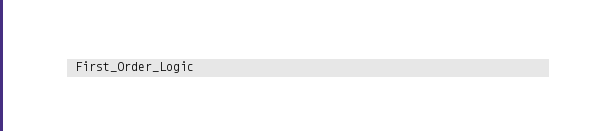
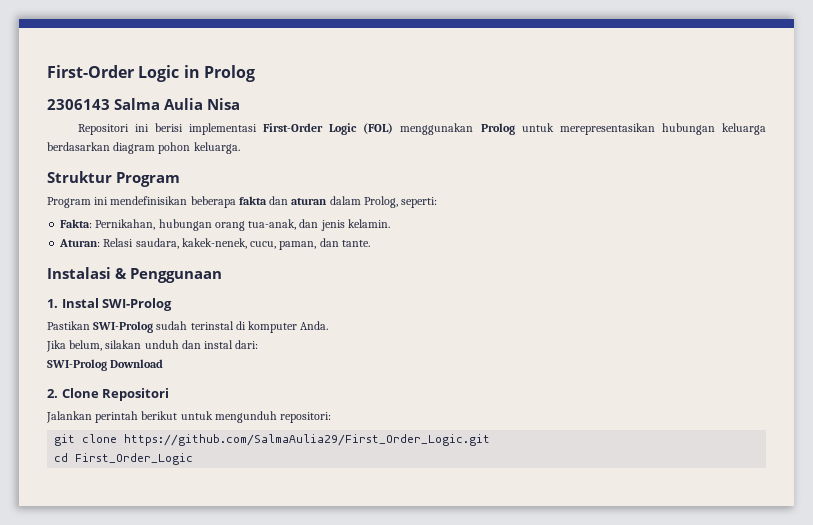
(74, 67) none -> [47,65,255,82] [47,98,240,110] [77,123,766,135] [47,142,240,154] [47,171,180,187] [47,196,438,208] [60,219,390,231] [59,238,370,250] [47,267,222,283] [47,298,173,311] [47,321,329,333] [46,340,259,352] [47,359,164,371] [47,388,170,401] [46,411,332,423] [54,434,491,446] [54,453,69,462] First-Order Logic in Prolog // 2306143 Salma Aulia Nisa // Repositori ini berisi implementasi First-Order Logic (FOL) menggunakan Prolog untuk merepresentasikan hubungan keluarga berdasarkan diagram pohon keluarga. // Struktur Program // Program ini mendefinisikan beberapa fakta dan aturan dalam Prolog, seperti: // Fakta: Pernikahan, hubungan orang tua-anak, dan jenis kelamin. // Aturan: Relasi saudara, kakek-nenek, cucu, paman, dan tante. // Instalasi & Penggunaan // 1. Instal SWI-Prolog // Pastikan SWI-Prolog sudah terinstal di komputer Anda. // Jika belum, silakan unduh dan instal dari: // SWI-Prolog Download // 2. Clone Repositori // Jalankan perintah berikut untuk mengunduh repositori: // git clone https://github.com/SalmaAulia29/First_Order_Logic.git // cd

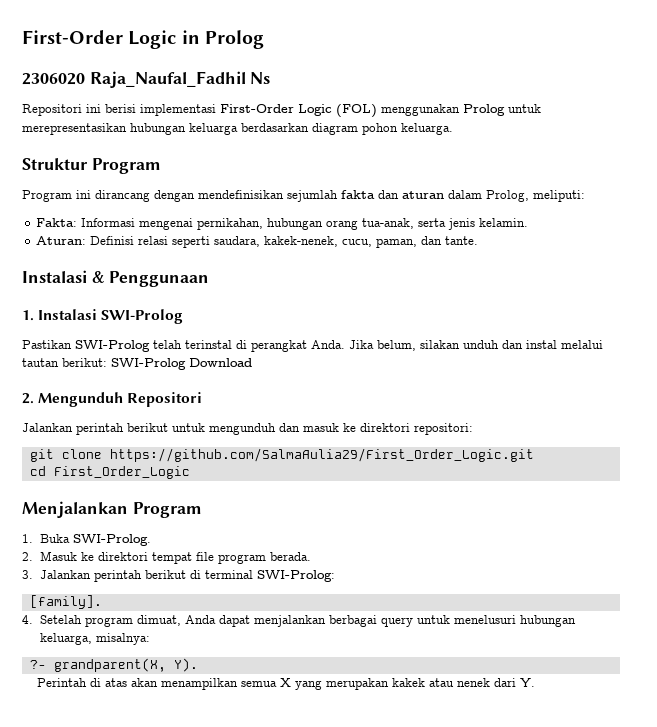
[47,98,240,110] 2306143 Salma Aulia Nisa -> [22,71,271,88] 2306020 Raja_Naufal_Fadhil Ns
[110,196,236,208] mendefinisikan beberapa -> [95,190,338,202] dirancang dengan mendefinisikan sejumlah
[401,197,438,208] seperti: -> [533,190,585,202] meliputi:
[95,219,156,230] Pernikahan, -> [81,218,264,230] Informasi mengenai pernikahan,
[299,219,319,228] dan -> [418,218,447,227] serta
[103,238,134,247] Relasi -> [90,236,211,248] Definisi relasi seperti
[61,298,99,308] Instal -> [38,309,98,320] Instalasi
[156,321,188,330] sudah -> [153,340,182,349] telah
[248,321,298,333] komputer -> [251,340,307,352] perangkat
(329, 325) // -> (345, 344) none
[235,340,259,349] dari: // -> [561,340,603,349] [22,358,107,367] melalui tautan berikut:
[61,388,99,398] Clone -> [38,392,124,407] Mengunduh
(277, 417) none -> [279,423,410,432] dan masuk ke direktori
(194, 459) none -> [22,501,202,518] [22,534,151,546] [22,551,311,564] [22,570,335,582] [29,595,102,609] [22,615,576,627] [39,633,150,645] [29,658,198,672] [36,678,535,690] // Menjalankan Program // 1. Buka SWI-Prolog. // 2. Masuk ke direktori tempat file program berada. // 3. Jalankan perintah berikut di terminal SWI-Prolog: // [family]. // 4. Setelah program dimuat, Anda dapat menjalankan berbagai query untuk menelusuri hubungan keluarga, misalnya: // ?- grandparent(X, Y). // Perintah di atas akan menampilkan semua X yang merupakan kakek atau nenek dari Y.

